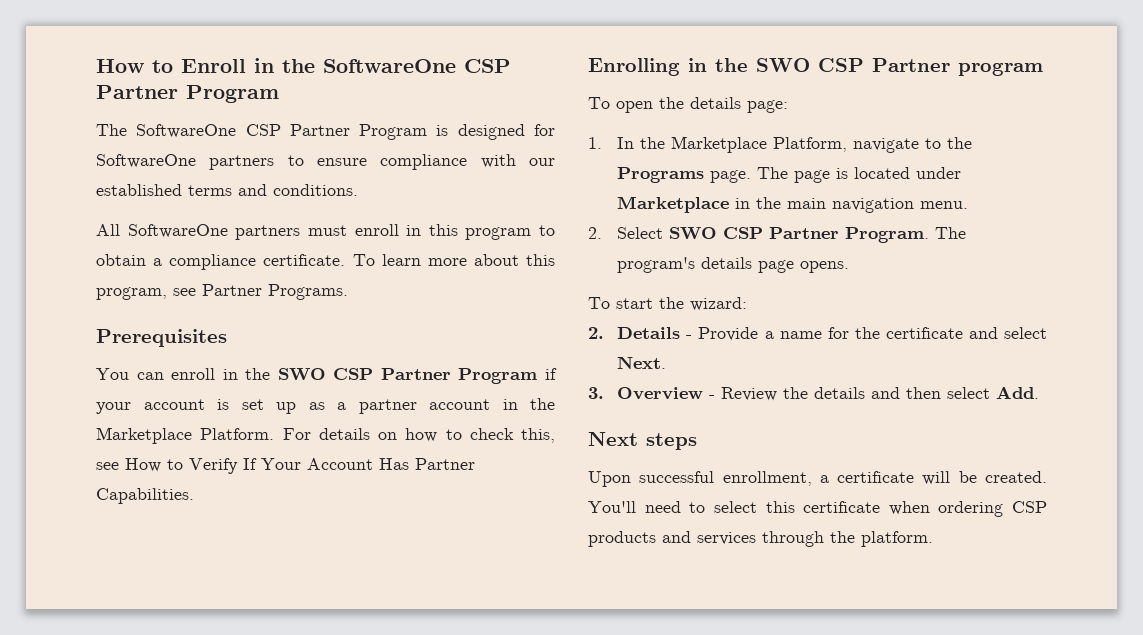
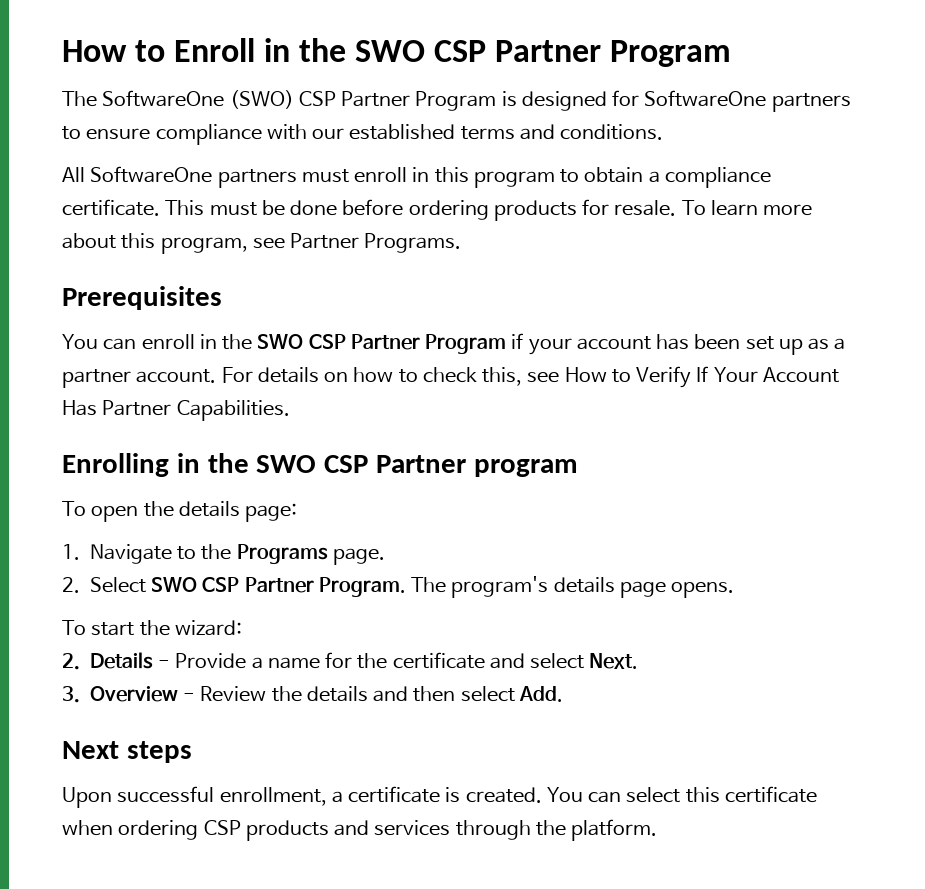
[323,59,456,73] SoftwareOne -> [355,40,426,62] SWO
(237, 131) none -> [229,90,294,109] (SWO)
(346, 260) none -> [165,199,677,221] This must be done before ordering products for resale.
[217,399,229,410] is -> [656,334,741,350] has been
[429,398,555,410] [96,427,275,444] account in the Marketplace Platform. -> [136,369,217,383] account.
[617,136,920,153] In the Marketplace Platform, navigate -> [89,544,172,564] Navigate
[757,167,962,183] [617,196,969,213] The page is located under Marketplace in the main navigation menu. -> (385, 556) none
[922,471,1047,485] [588,501,706,513] will be created. You'll need to -> [445,787,622,803] is created. You can

